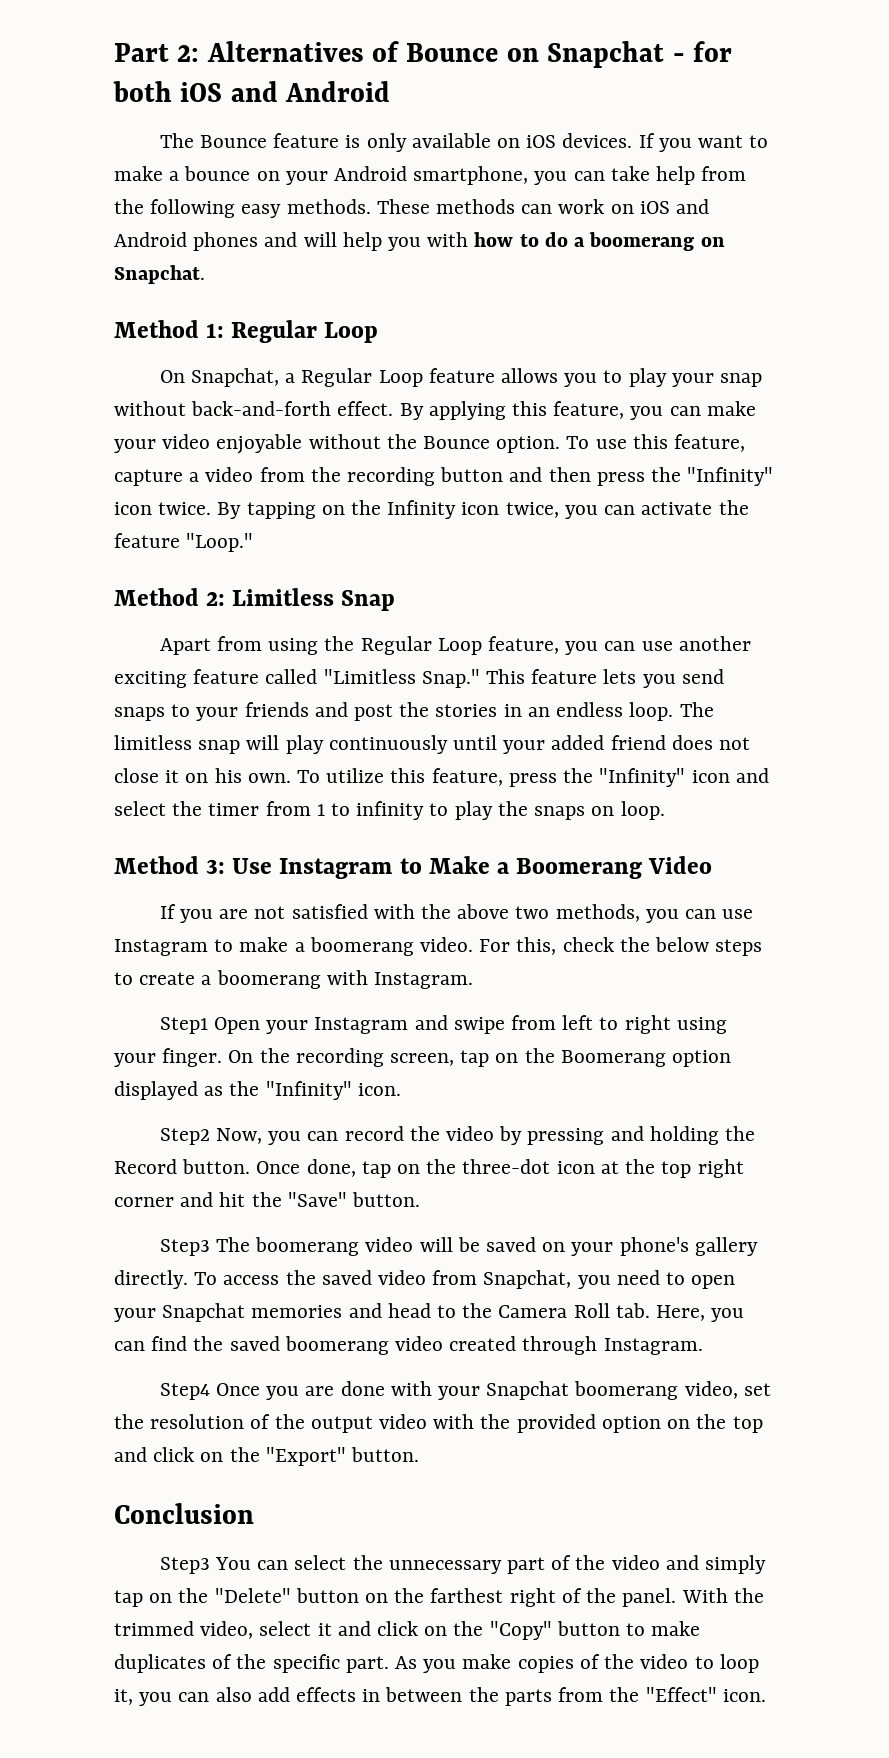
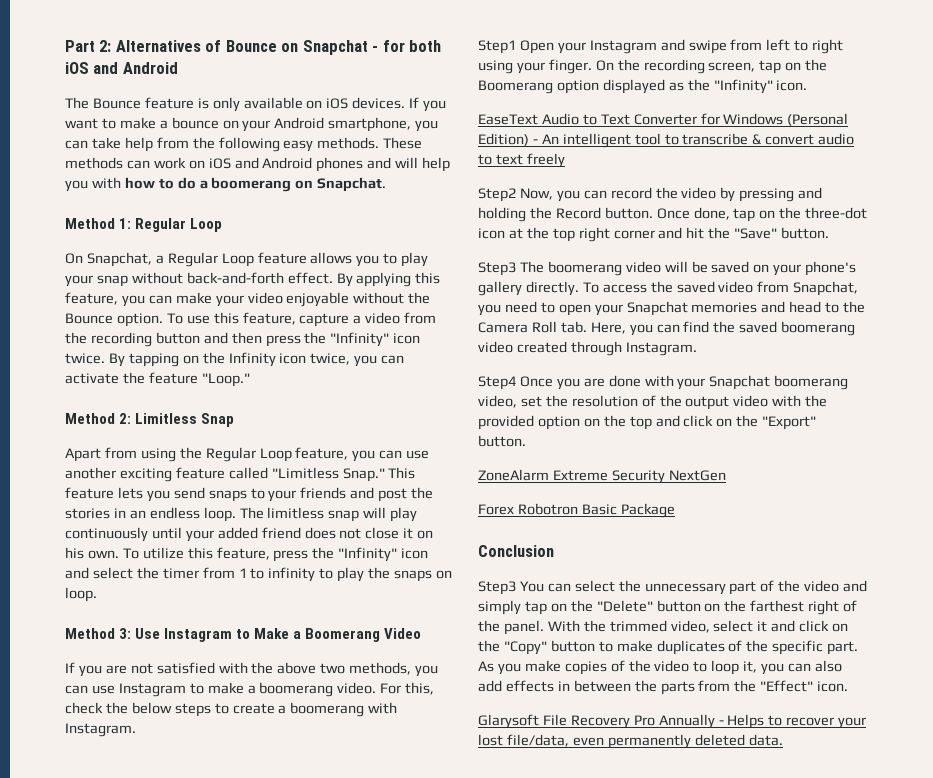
(401, 1089) none -> [478,113,849,126] [478,133,855,148] [478,153,565,168] // EaseText Audio to Text Converter for Windows (Personal Edition) - An intelligent tool to transcribe & convert audio to text freely
(420, 1454) none -> [478,469,726,484] [478,503,675,518] // ZoneAlarm Extreme Security NextGen // Forex Robotron Basic Package
(766, 1695) none -> [478,714,867,729] [478,734,783,749] // Glarysoft File Recovery Pro Annually - Helps to recover your lost file/data, even permanently deleted data.

